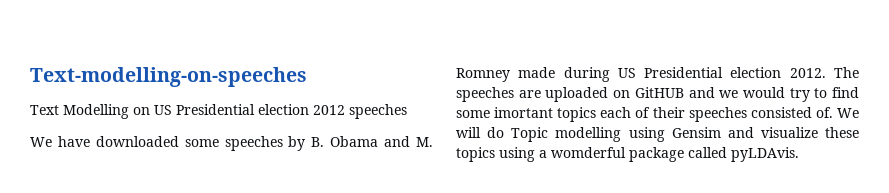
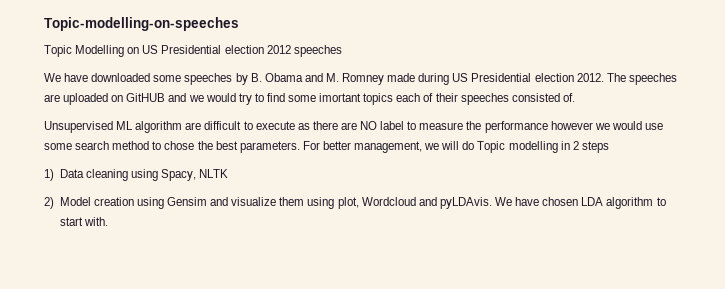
[30,67,307,87] [30,105,59,115] Text-modelling-on-speeches // Text -> [44,17,239,31] [44,45,72,57] Topic-modelling-on-speeches // Topic
[837,108,859,118] [456,127,859,142] [456,147,799,162] We will do Topic modelling using Gensim and visualize these topics using a womderful package called pyLDAvis. -> [44,121,663,133] [44,141,609,153] [44,169,229,181] [44,197,666,209] [59,217,108,226] // Unsupervised ML algorithm are difficult to execute as there are NO label to measure the performance however we would use some search method to chose the best parameters. For better management, we will do Topic modelling in 2 steps // 1) Data cleaning using Spacy, NLTK // 2) Model creation using Gensim and visualize them using plot, Wordcloud and pyLDAvis. We have chosen LDA algorithm to start with.

